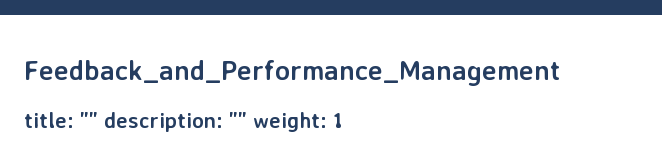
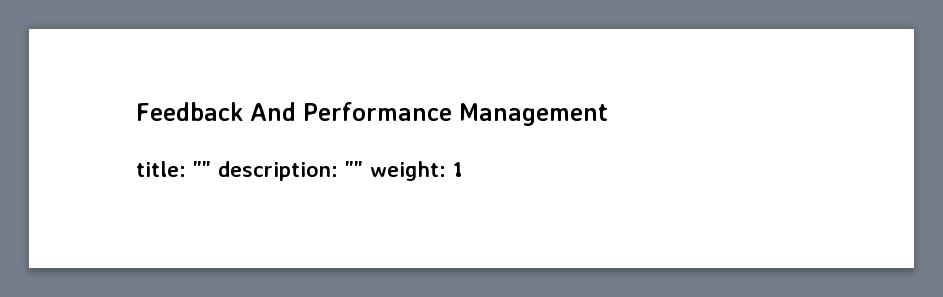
[24,60,560,86] Feedback_and_Performance_Management -> [136,102,608,126] Feedback And Performance Management

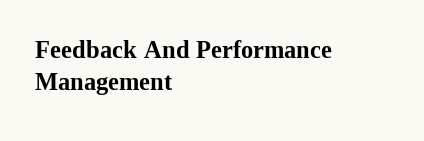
[136,161,463,181] // title: "" description: "" weight: 1 -> (173, 84) none

